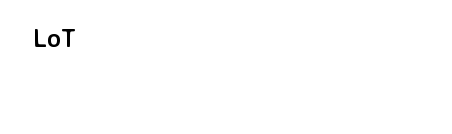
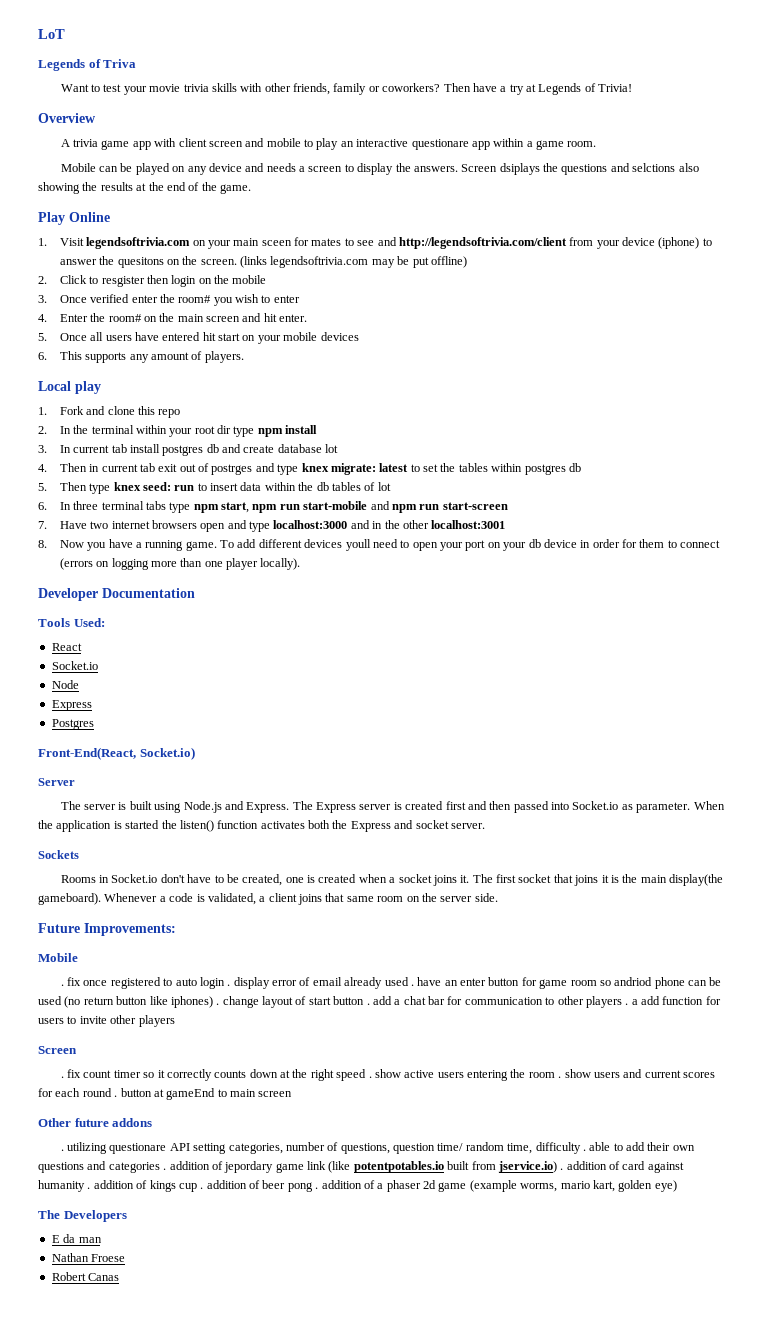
(76, 38) none -> [38,59,137,71] [60,83,633,95] [38,113,96,123] [60,138,597,150] [60,163,699,175] [38,182,251,194] [38,212,110,225] [38,237,712,249] [59,256,467,268] [38,275,267,287] [38,294,300,306] [38,313,308,322] [38,332,359,344] [38,351,244,363] [38,381,101,394] [38,406,181,418] [38,425,318,437] [38,444,339,456] [38,463,581,475] [38,482,391,494] [38,501,508,513] [38,520,506,532] [38,539,721,551] [59,558,301,570] [38,588,195,601] [38,618,105,627] [51,643,82,651] [51,661,98,670] [51,680,79,689] [51,700,92,711] [51,719,94,730] [38,747,195,760] [38,778,75,786] [60,801,725,813] [38,820,485,832] [38,850,79,859] [60,874,724,886] [38,893,498,905] [38,923,176,936] [38,953,78,962] [60,977,722,989] [38,996,721,1008] [38,1015,175,1027] [38,1046,77,1054] [60,1069,716,1081] [38,1088,293,1100] [38,1118,153,1127] [60,1142,695,1154] [38,1161,684,1173] [38,1180,677,1192] [38,1210,127,1222] [51,1234,102,1243] [51,1253,126,1262] [51,1272,120,1281] // Legends of Triva // Want to test your movie trivia skills with other friends, family or coworkers? Then have a try at Legends of Trivia! // Overview // A trivia game app with client screen and mobile to play an interactive questionare app within a game room. // Mobile can be played on any device and needs a screen to display the answers. Screen dsiplays the questions and selctions also showing the results at the end of the game. // Play Online // 1. Visit legendsoftrivia.com on your main sceen for mates to see and http://legendsoftrivia.com/client from your device (iphone) to answer the quesitons on the screen. (links legendsoftrivia.com may be put offline) // 2. Click to resgister then login on the mobile // 3. Once verified enter the room# you wish to enter // 4. Enter the room# on the main screen and hit enter. // 5. Once all users have entered hit start on your mobile devices // 6. This supports any amount of players. // Local play // 1. Fork and clone this repo // 2. In the terminal within your root dir type npm install // 3. In current tab install postgres db and create database lot // 4. Then in current tab exit out of postrges and type knex migrate: latest to set the tables within postgres db // 5. Then type knex seed: run to insert data within the db tables of lot // 6. In three terminal tabs type npm start, npm run start-mobile and npm run start-screen // 7. Have two internet browsers open and type localhost:3000 and in the other localhost:3001 // 8. Now you have a running game. To add different devices youll need to open your port on your db device in order for them to connect (errors on logging more than one player locally). // Developer Documentation // Tools Used: // React // Socket.io // Node // Express // Postgres // Front-End(React, Socket.io) // Server // The server is built using Node.js and Express. The Express server is created first and then passed into Socket.io as parameter. When the application is started the listen() function activates both the Express and socket server. // Sockets // Rooms in Socket.io don't have to be created, one is created when a socket joins it. The first socket that joins it is the main display(the gameboard). Whenever a code is validated, a client joins that same room on the server side. // Future Improvements: // Mobile // . fix once registered to auto login . display error of email already used . have an enter button for game room so andriod phone can be used (no return button like iphones) . change layout of start button . add a chat bar for communication to other players . a add function for users to invite other players // Screen // . fix count timer so it correctly counts down at the right speed . show active users entering the room . show users and current scores for each round . button at gameEnd to main screen // Other future addons // . utilizing questionare API setting categories, number of questions, question time/ random time, difficulty . able to add their own questions and categories . addition of jepordary game link (like potentpotables.io built from jservice.io) . addition of card against humanity . addition of kings cup . addition of beer pong . addition of a phaser 2d game (example worms, mario kart, golden eye) // The Developers // E da man // Nathan Froese // Robert Canas

